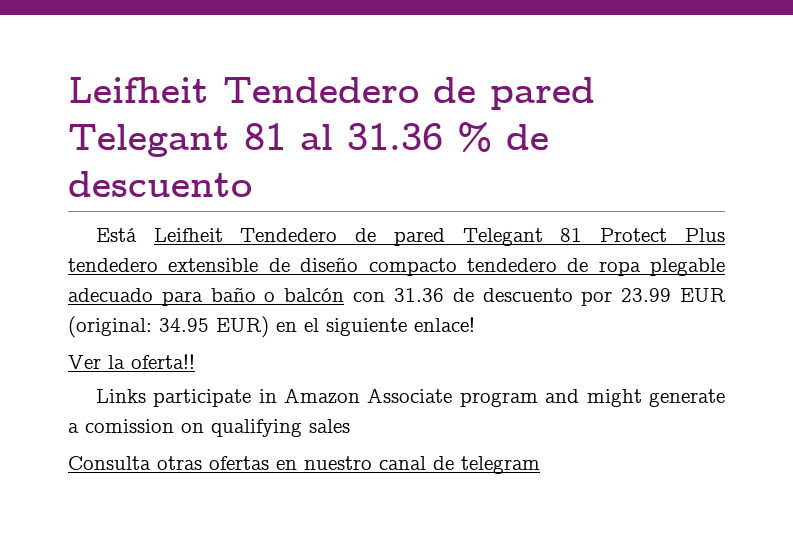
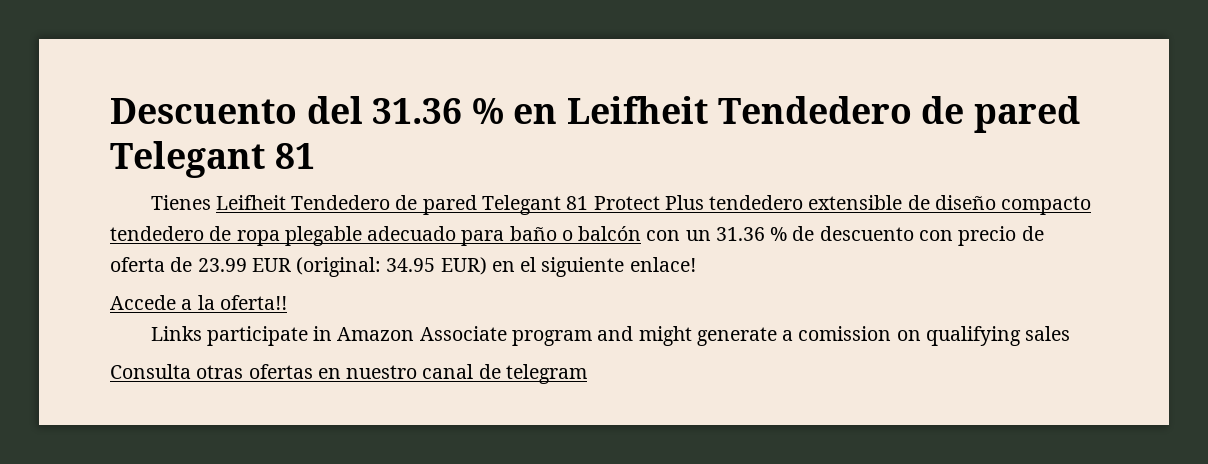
[68,77,595,110] [68,122,549,157] [68,171,252,197] [95,228,137,242] Leifheit Tendedero de pared Telegant 81 al 31.36 % de descuento // Está -> [110,96,1080,133] [110,141,315,178] [150,195,211,210] Descuento del 31.36 % en Leifheit Tendedero de pared Telegant 81 // Tienes
[393,288,613,306] 31.36 de descuento por -> [685,226,1044,246] [110,257,193,272] un 31.36 % de descuento con precio de oferta de
[68,355,101,369] Ver -> [110,295,193,310] Accede a

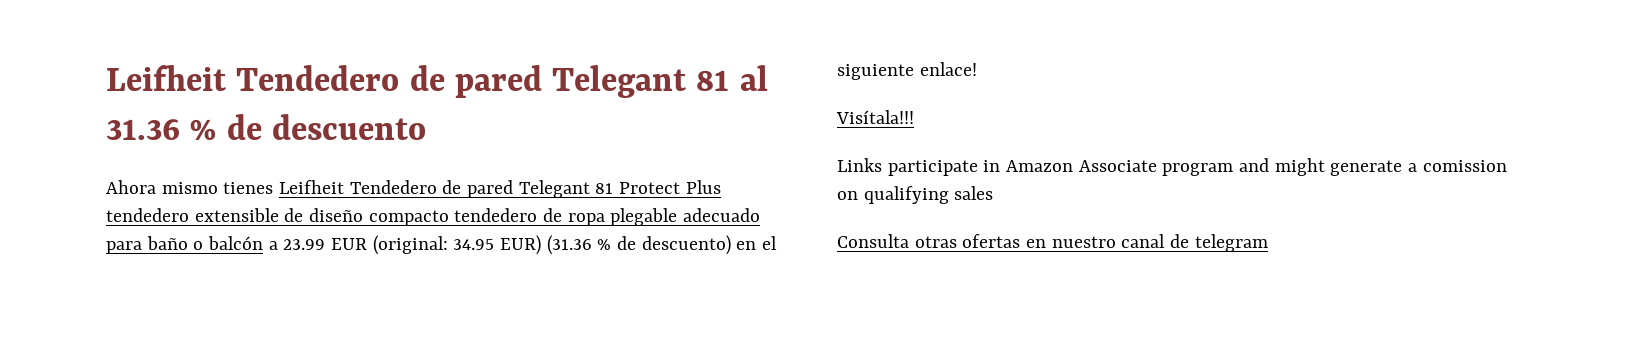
[110,96,1080,133] [110,141,315,178] [150,195,211,210] Descuento del 31.36 % en Leifheit Tendedero de pared Telegant 81 // Tienes -> [106,65,768,98] [106,114,426,140] [106,180,274,194] Leifheit Tendedero de pared Telegant 81 al 31.36 % de descuento // Ahora mismo tienes
[646,226,1044,246] [110,257,193,272] con un 31.36 % de descuento con precio de oferta de -> [268,241,278,250] a
(487, 266) none -> [546,235,731,255] (31.36 % de descuento)
[110,295,287,310] Accede a la oferta!! -> [836,110,914,124] Visítala!!!

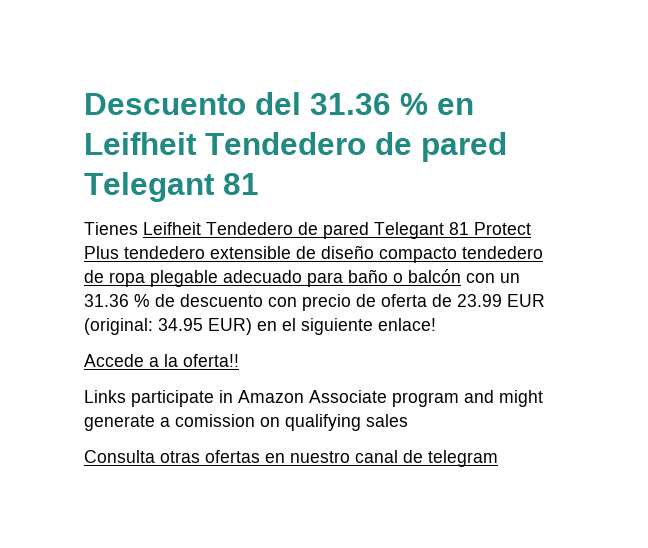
[106,65,768,98] [106,114,426,140] [106,180,274,194] Leifheit Tendedero de pared Telegant 81 al 31.36 % de descuento // Ahora mismo tienes -> [84,92,474,115] [84,132,507,162] [84,172,259,202] [84,222,138,235] Descuento del 31.36 % en Leifheit Tendedero de pared Telegant 81 // Tienes
[268,241,278,250] a -> [466,273,520,283] [84,294,452,311] con un 31.36 % de descuento con precio de oferta de
[546,235,731,255] (31.36 % de descuento) -> (252, 326) none
[836,110,914,124] Visítala!!! -> [84,354,239,367] Accede a la oferta!!

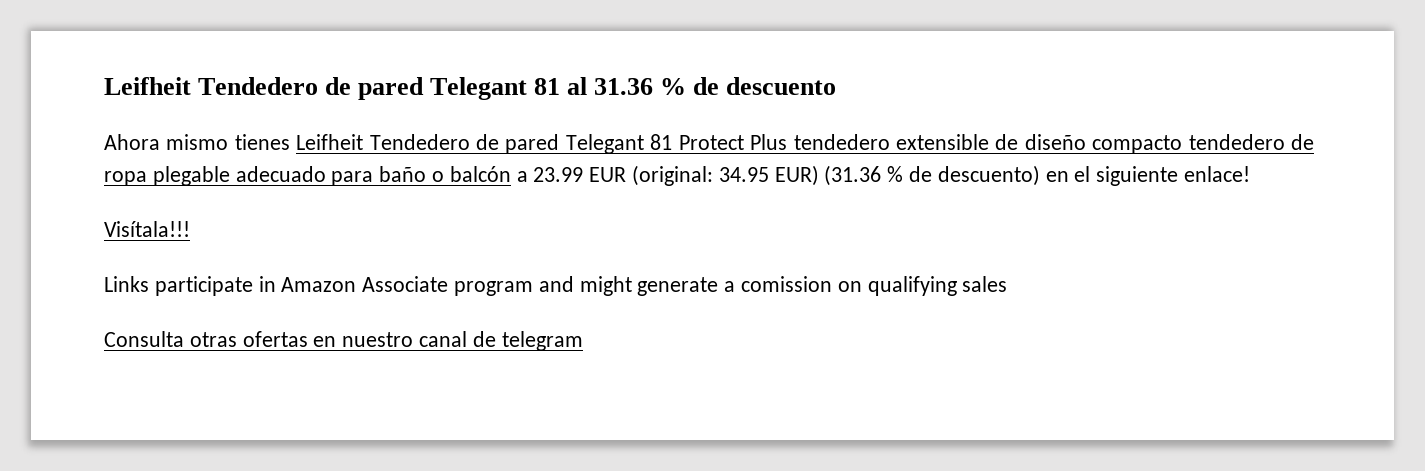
[84,92,474,115] [84,132,507,162] [84,172,259,202] [84,222,138,235] Descuento del 31.36 % en Leifheit Tendedero de pared Telegant 81 // Tienes -> [104,77,837,100] [104,134,290,150] Leifheit Tendedero de pared Telegant 81 al 31.36 % de descuento // Ahora mismo tienes
[466,273,520,283] [84,294,452,311] con un 31.36 % de descuento con precio de oferta de -> [516,171,528,182] a
(252, 326) none -> [824,165,1040,186] (31.36 % de descuento)
[84,354,239,367] Accede a la oferta!! -> [104,221,190,237] Visítala!!!

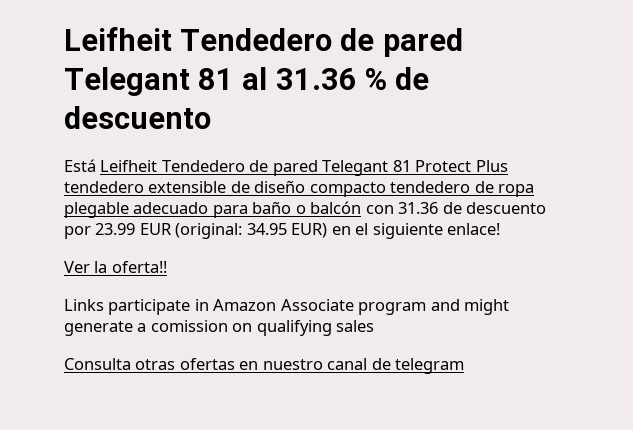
[104,134,290,150] Ahora mismo tienes -> [64,159,96,172] Está
[516,171,528,182] a -> [365,202,547,214] [64,226,91,239] con 31.36 de descuento por
[824,165,1040,186] (31.36 % de descuento) -> (328, 230) none
[104,221,190,237] Visítala!!! -> [64,261,167,273] Ver la oferta!!

